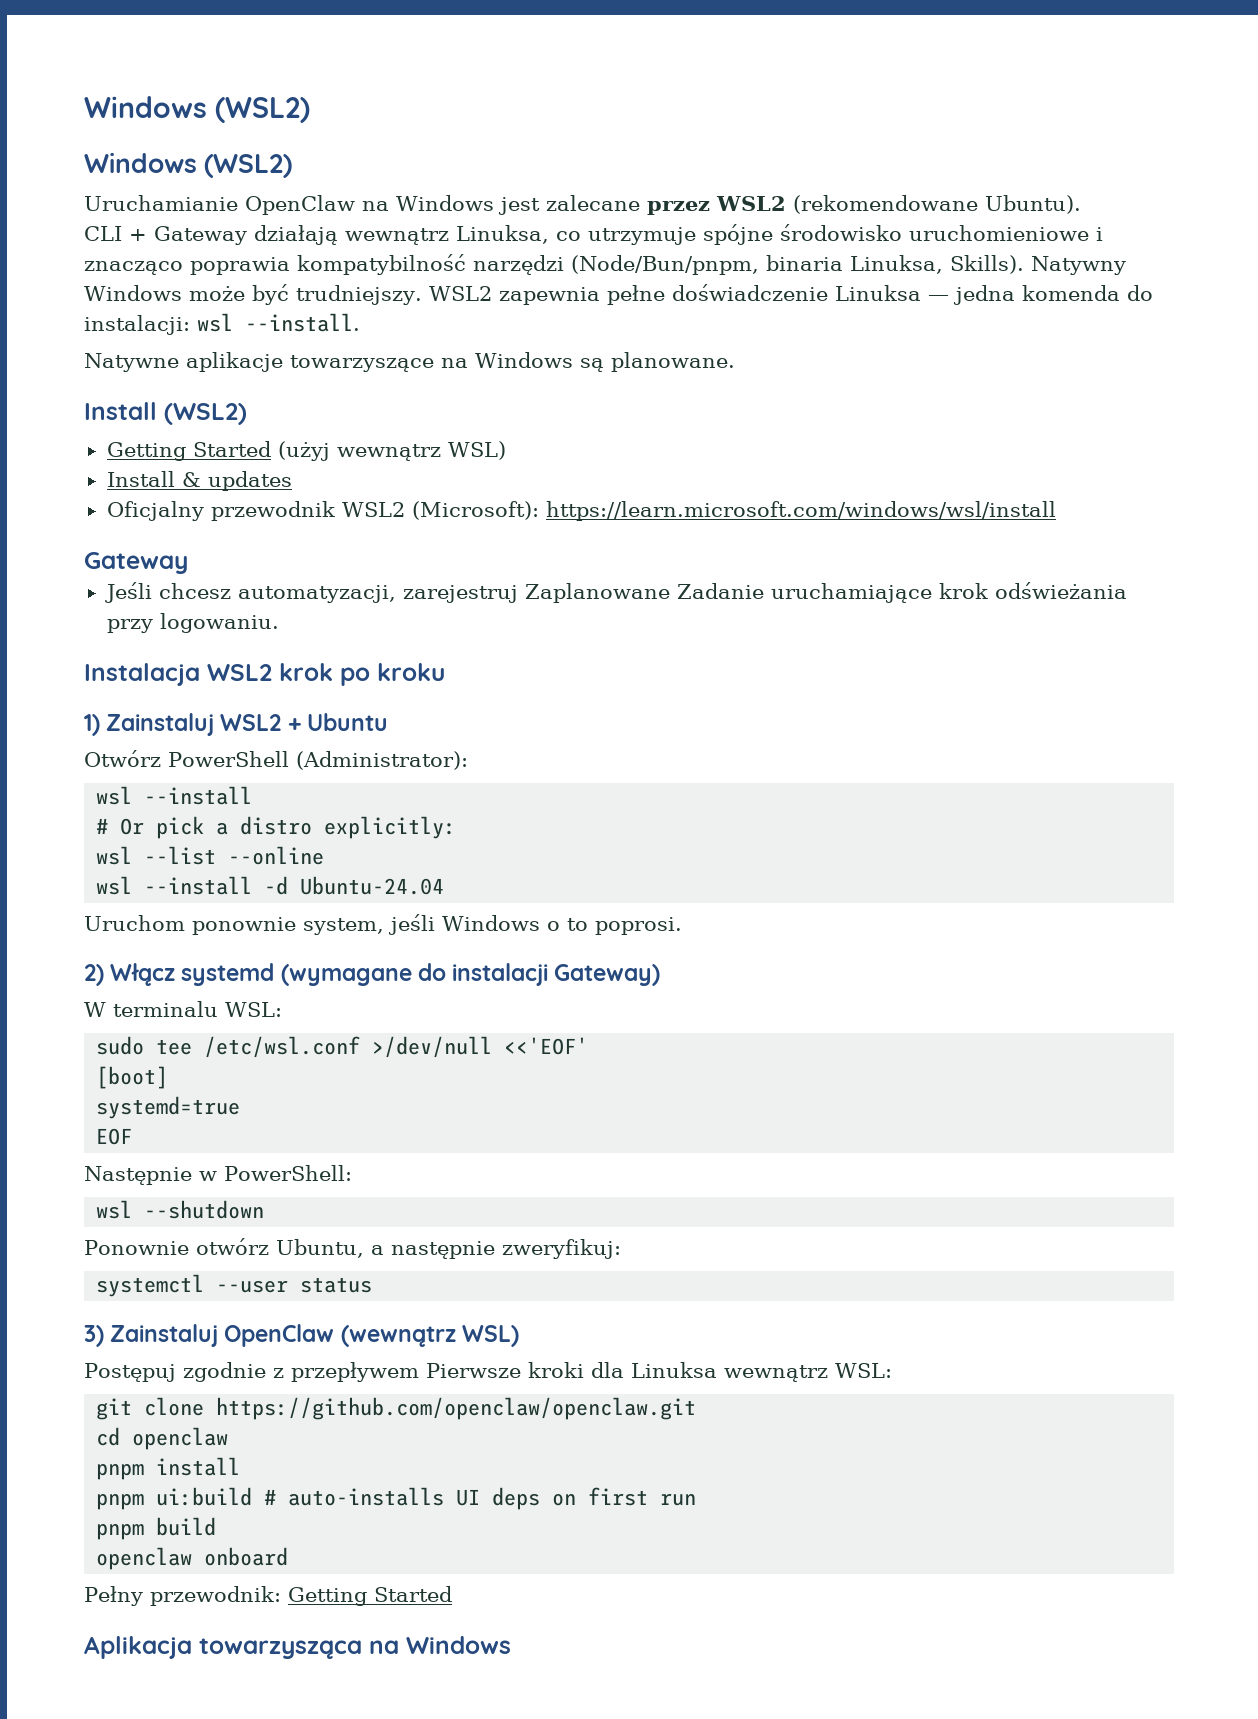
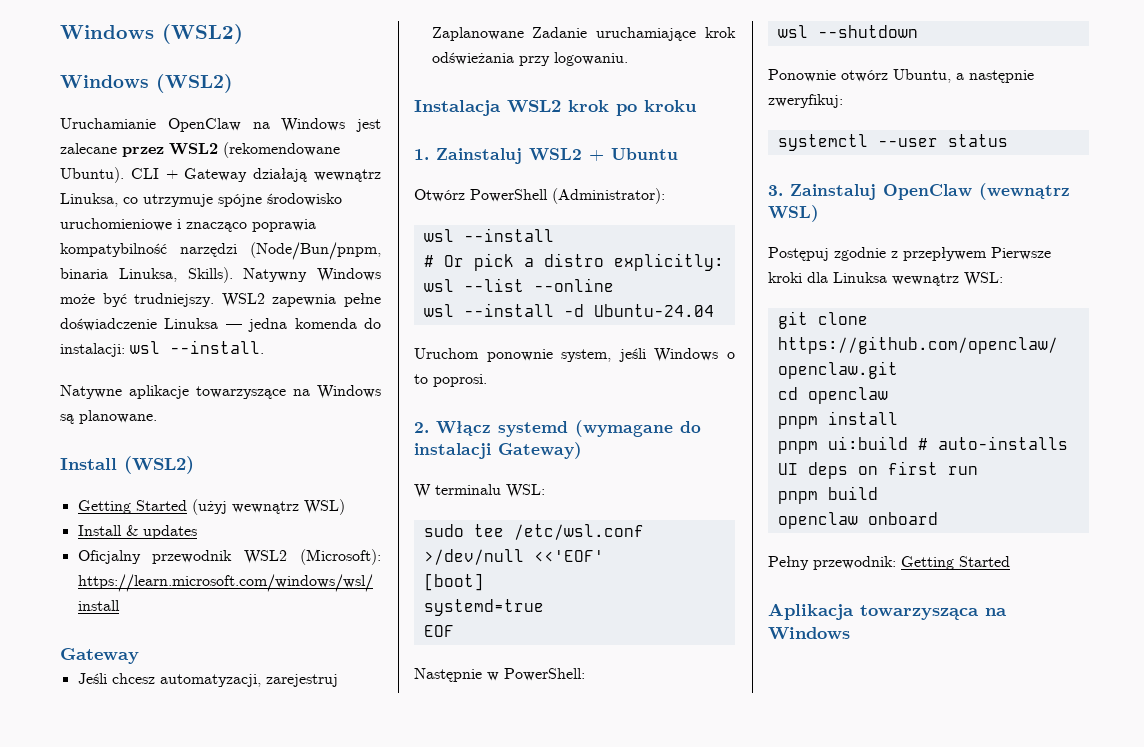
(1081, 204) // -> (124, 175) none
[84,714,100,736] 1) -> [414,149,429,160] 1.
[84,964,104,986] 2) -> [414,422,429,433] 2.
[84,1325,104,1347] 3) -> [768,185,783,196] 3.

